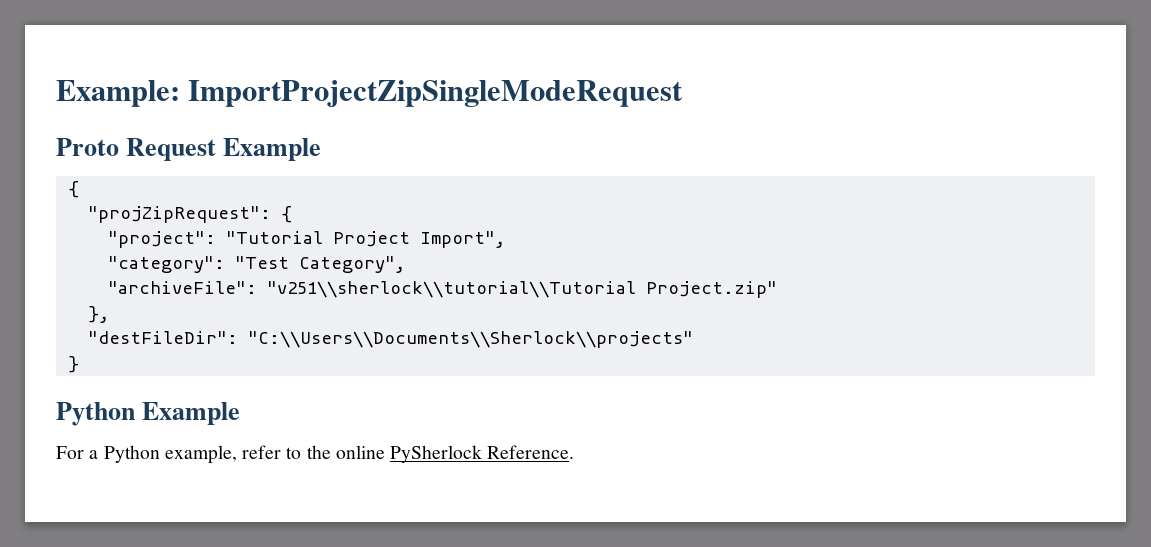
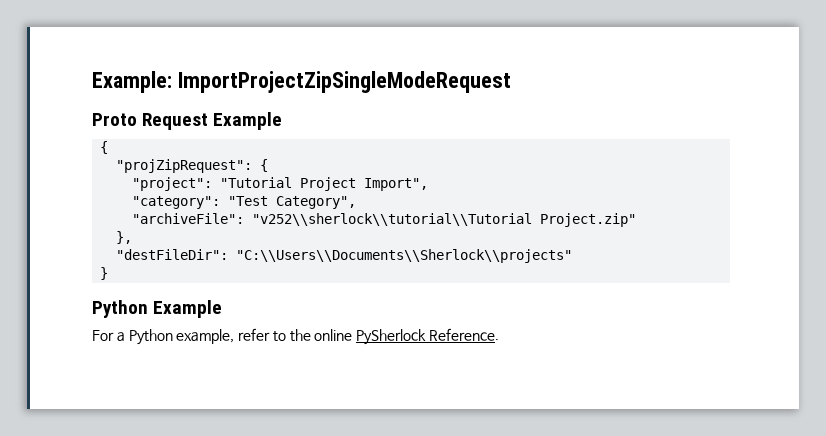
[266,281,636,298] "v251\\sherlock\\tutorial\\Tutorial -> [252,213,533,226] "v252\\sherlock\\tutorial\\Tutorial

